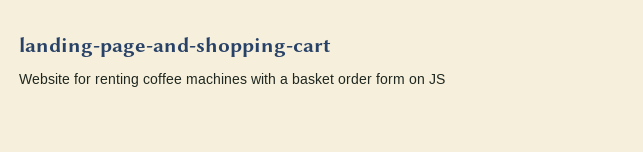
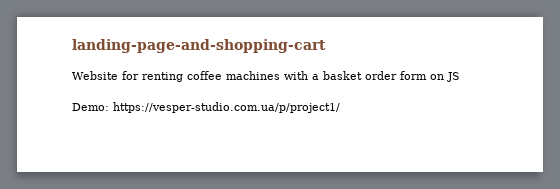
(445, 79) none -> [72,102,340,113] // Demo: https://vesper-studio.com.ua/p/project1/

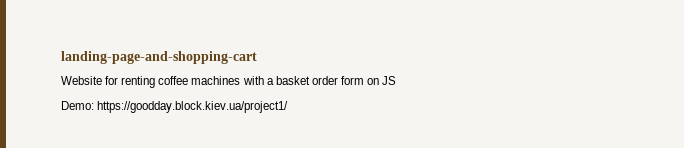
[113,102,340,113] https://vesper-studio.com.ua/p/project1/ -> [97,101,289,113] https://goodday.block.kiev.ua/project1/

